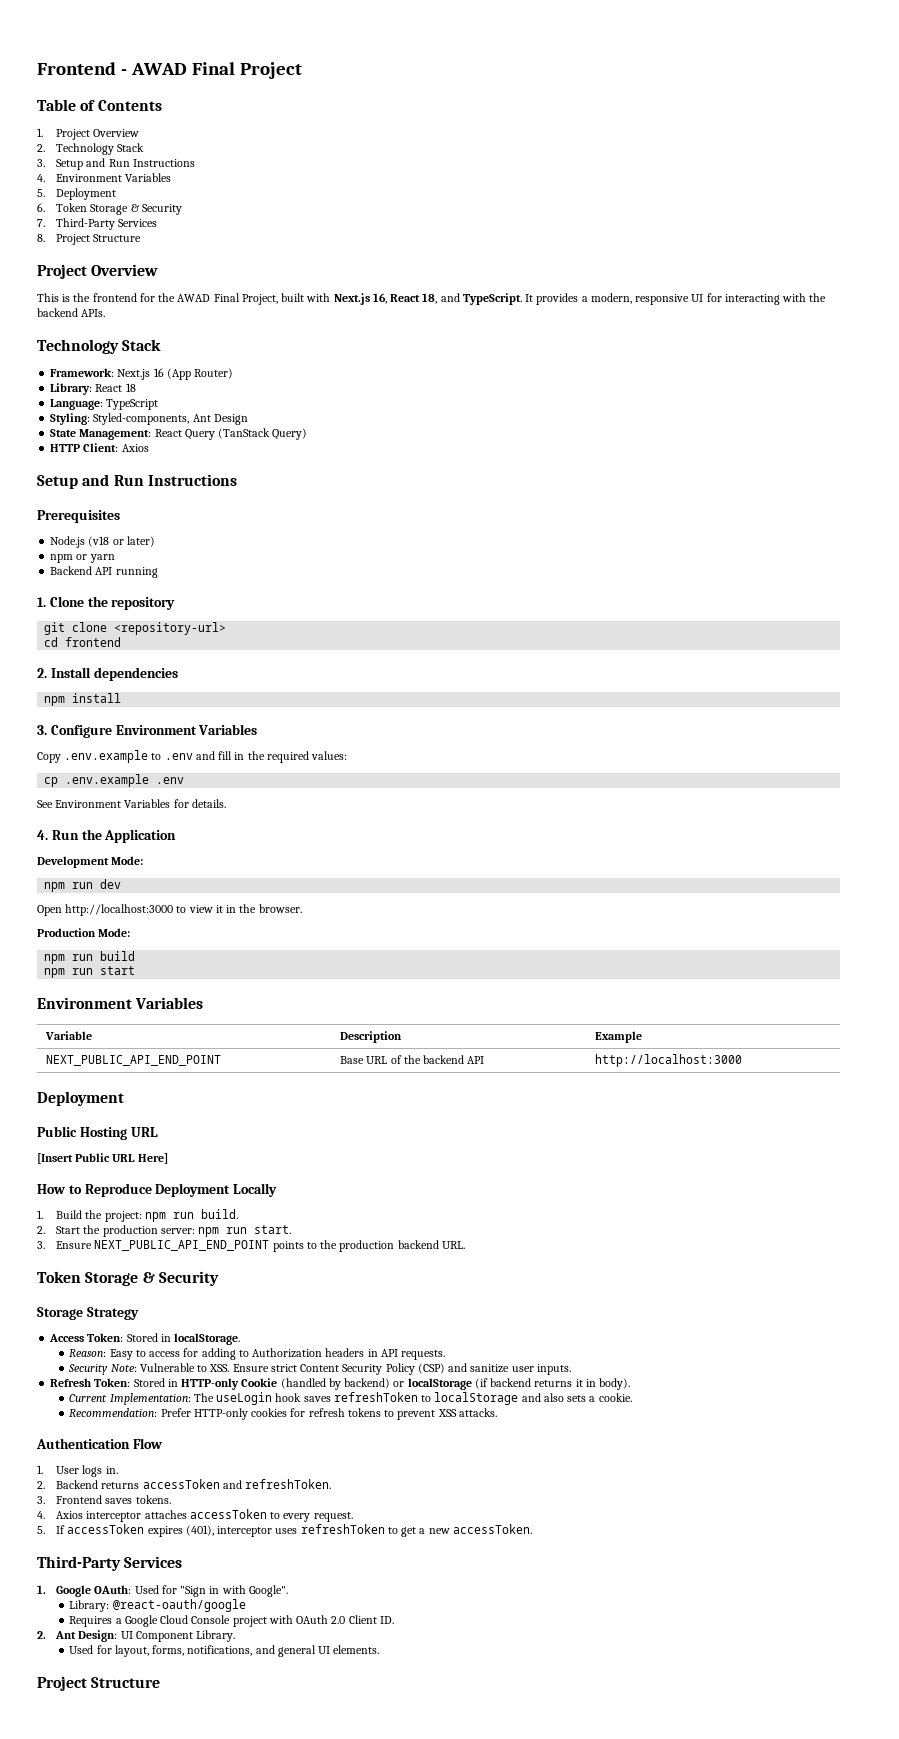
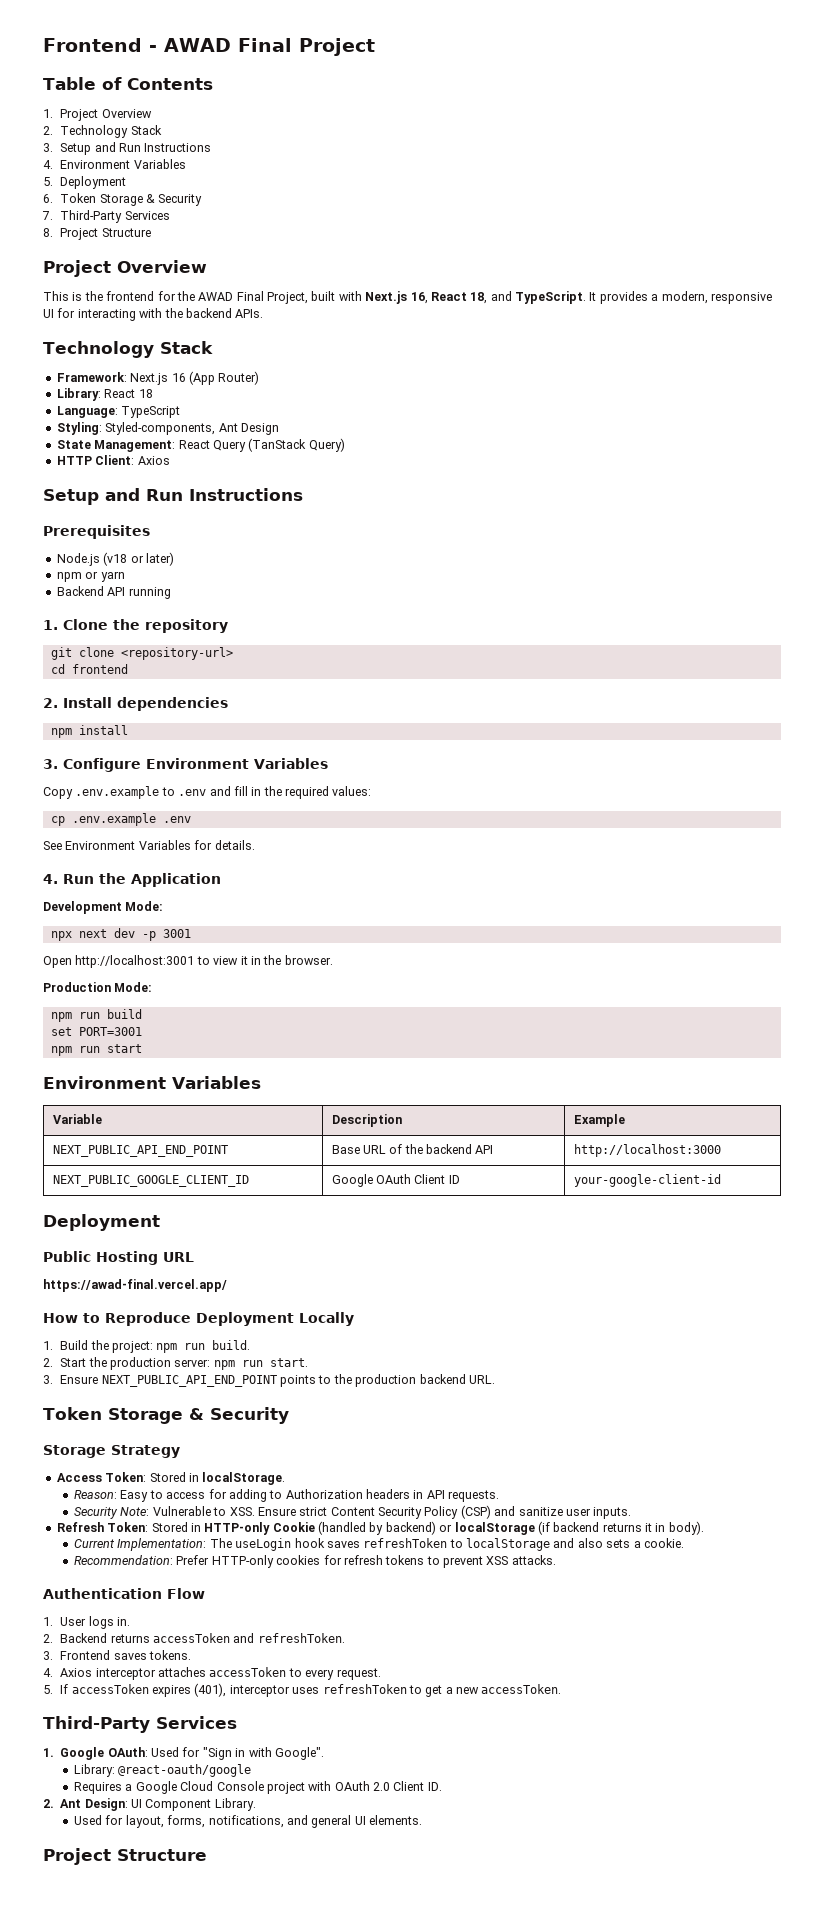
[44,882,94,892] npm run -> [50,929,107,941] npx next
(122, 884) none -> [141,929,191,941] -p 3001
[65,904,174,916] http://localhost:3000 -> [75,955,195,968] http://localhost:3001
(136, 956) none -> [50,1027,142,1036] // set PORT=3001
(743, 1060) none -> [52,1175,249,1187] [331,1174,460,1187] [573,1174,721,1187] // NEXT_PUBLIC_GOOGLE_CLIENT_ID | Google OAuth Client ID | your-google-client-id
[37,1153,168,1164] [Insert Public URL Here] -> [43,1279,227,1292] https://awad-final.vercel.app/

